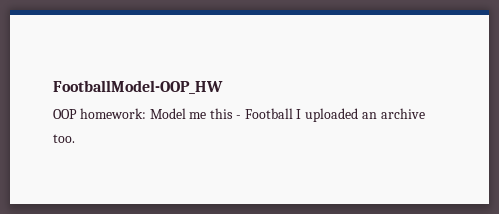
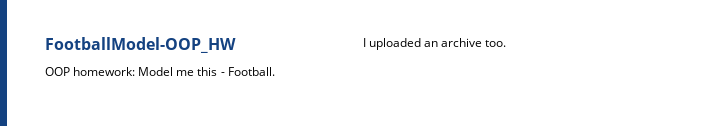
[244,108,293,119] Football -> [227,67,275,76] Football. //

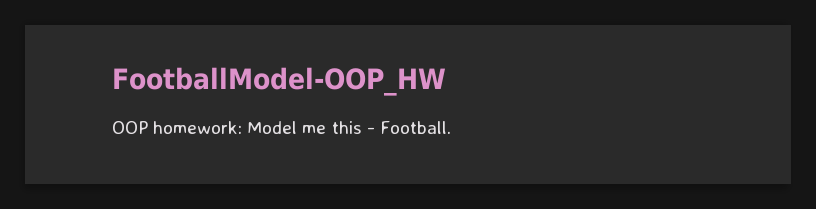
[363,38,507,50] // I uploaded an archive too. -> (451, 127) none

